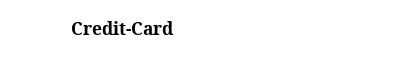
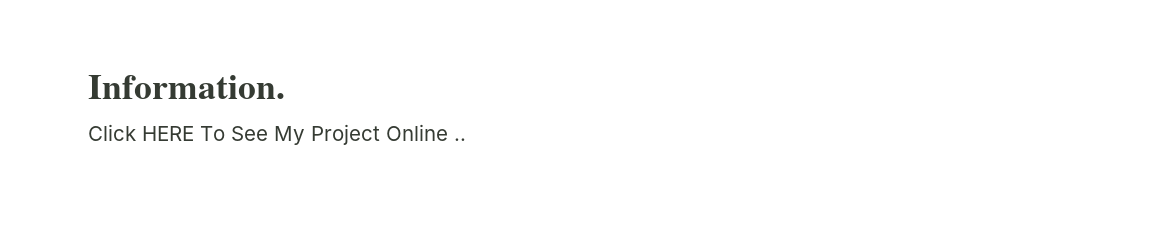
[71,21,174,35] Credit-Card -> [88,75,285,99] [88,124,466,145] Information. // Click HERE To See My Project Online ..

